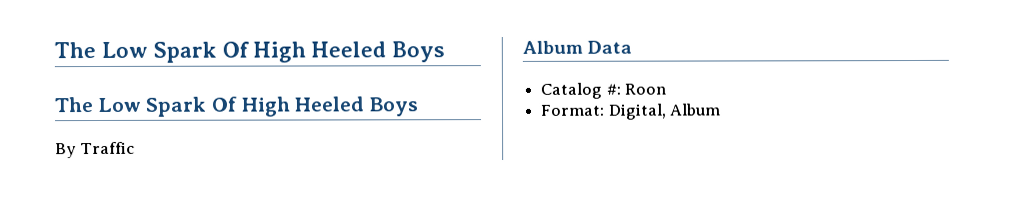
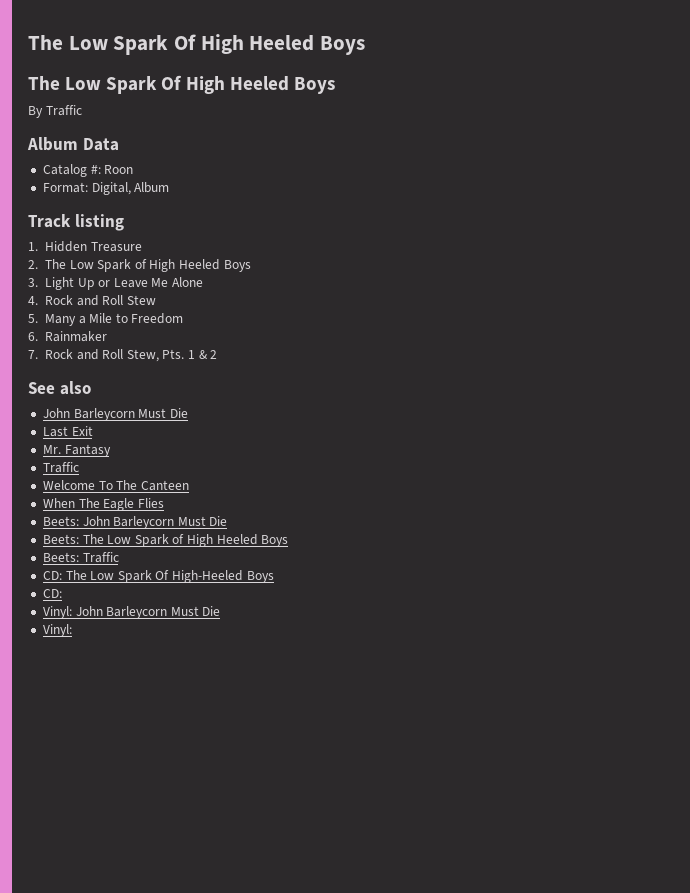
(722, 109) none -> [28,214,124,231] [28,241,142,252] [28,259,251,272] [28,277,204,290] [28,295,156,306] [28,313,184,326] [28,331,107,342] [28,349,218,362] [28,381,91,395] [42,408,188,421] [42,426,93,437] [42,444,111,457] [42,462,79,473] [42,480,189,491] [42,498,164,511] [42,516,228,529] [42,534,289,547] [42,552,119,563] [42,570,274,583] [42,589,62,598] [42,606,221,619] [42,624,72,637] // Track listing // 1. Hidden Treasure // 2. The Low Spark of High Heeled Boys // 3. Light Up or Leave Me Alone // 4. Rock and Roll Stew // 5. Many a Mile to Freedom // 6. Rainmaker // 7. Rock and Roll Stew, Pts. 1 & 2 // See also // John Barleycorn Must Die // Last Exit // Mr. Fantasy // Traffic // Welcome To The Canteen // When The Eagle Flies // Beets: John Barleycorn Must Die // Beets: The Low Spark of High Heeled Boys // Beets: Traffic // CD: The Low Spark Of High-Heeled Boys // CD: // Vinyl: John Barleycorn Must Die // Vinyl:

